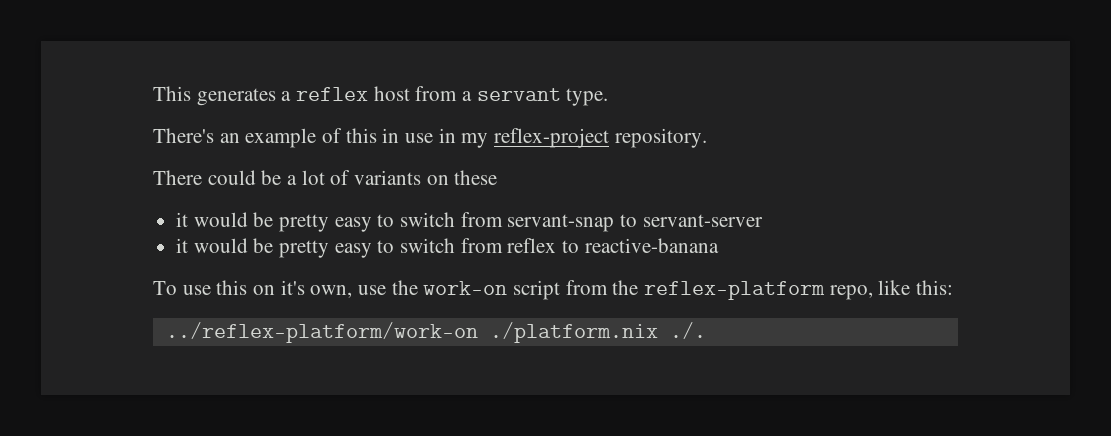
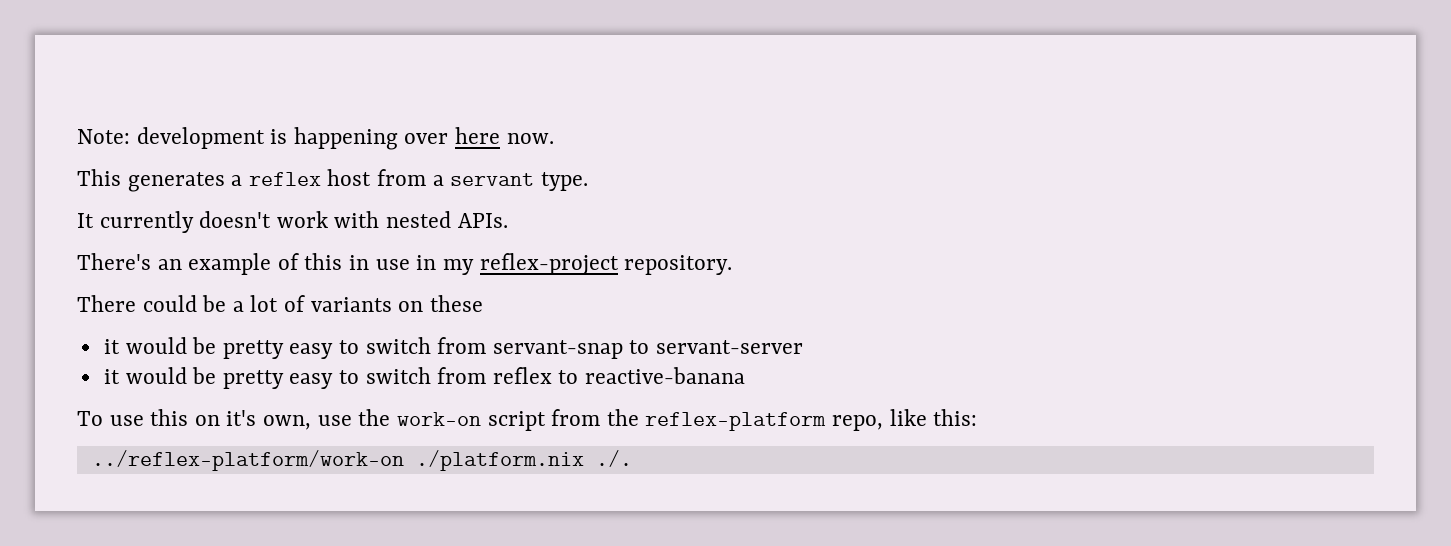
(153, 93) none -> [77,127,554,150] Note: development is happening over here now. //
(609, 97) none -> [77,211,508,233] // It currently doesn't work with nested APIs.

